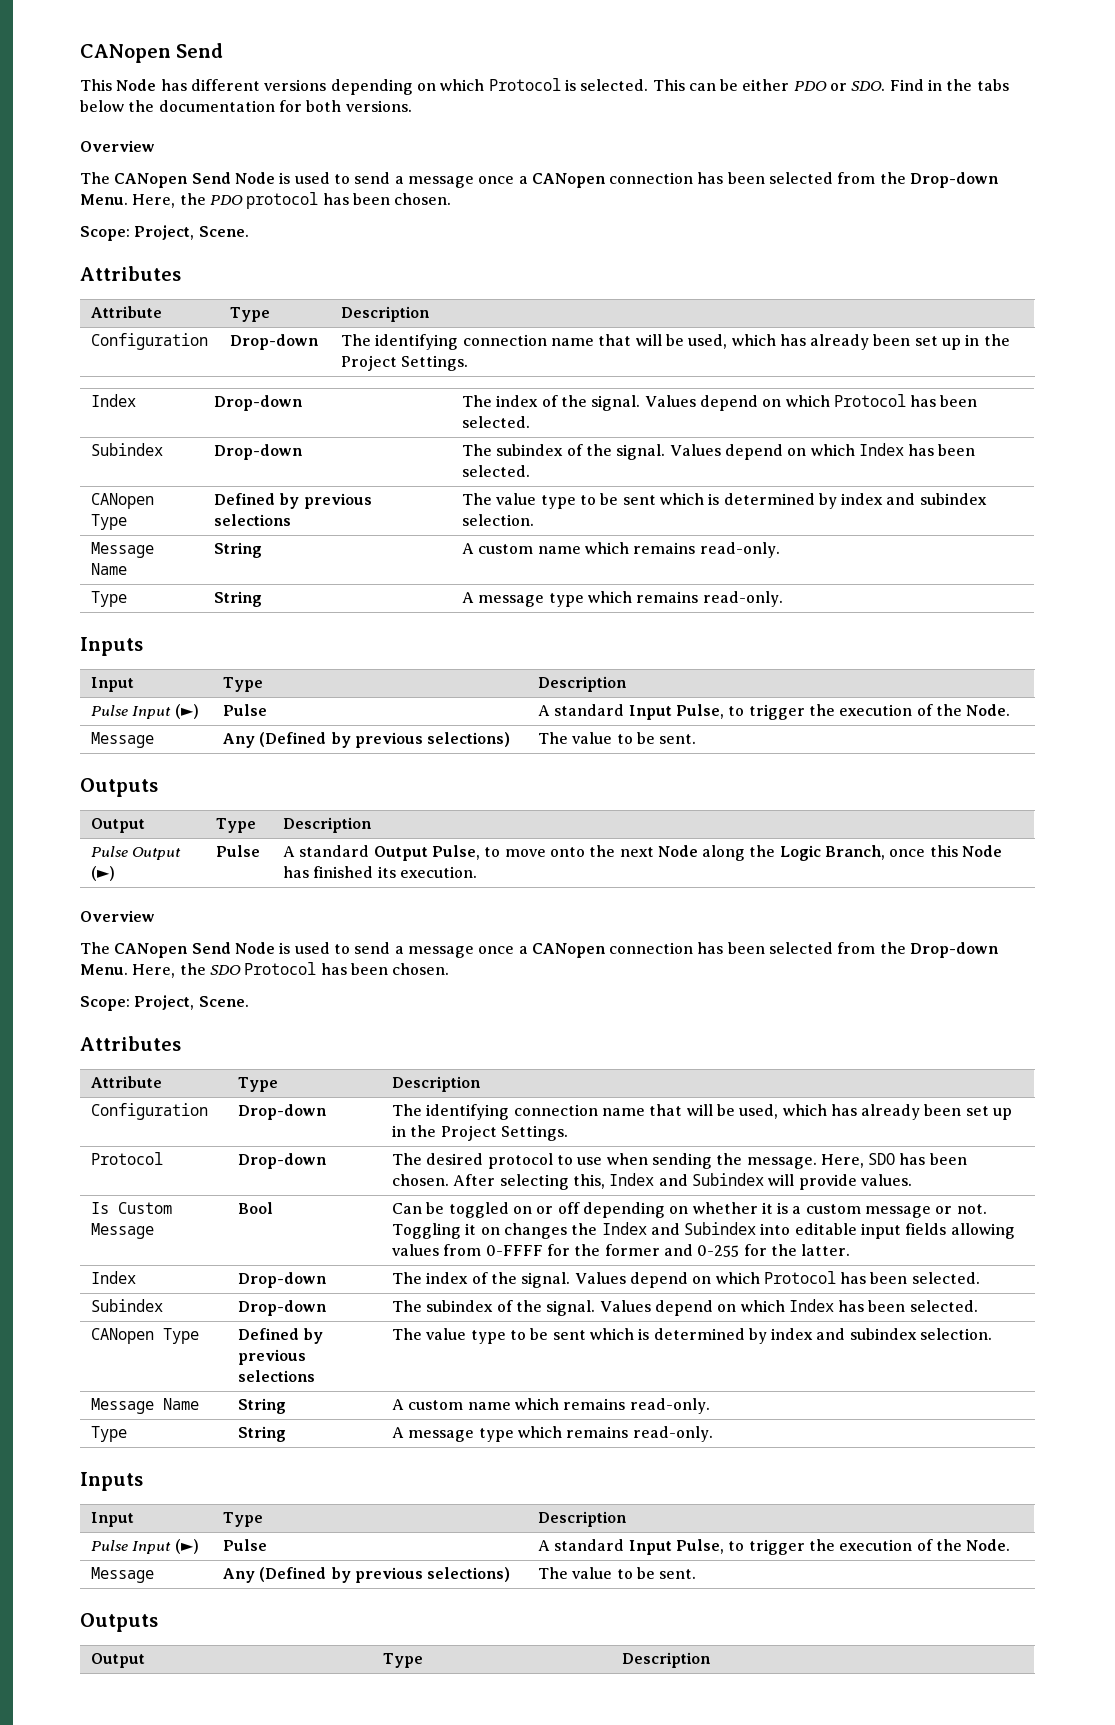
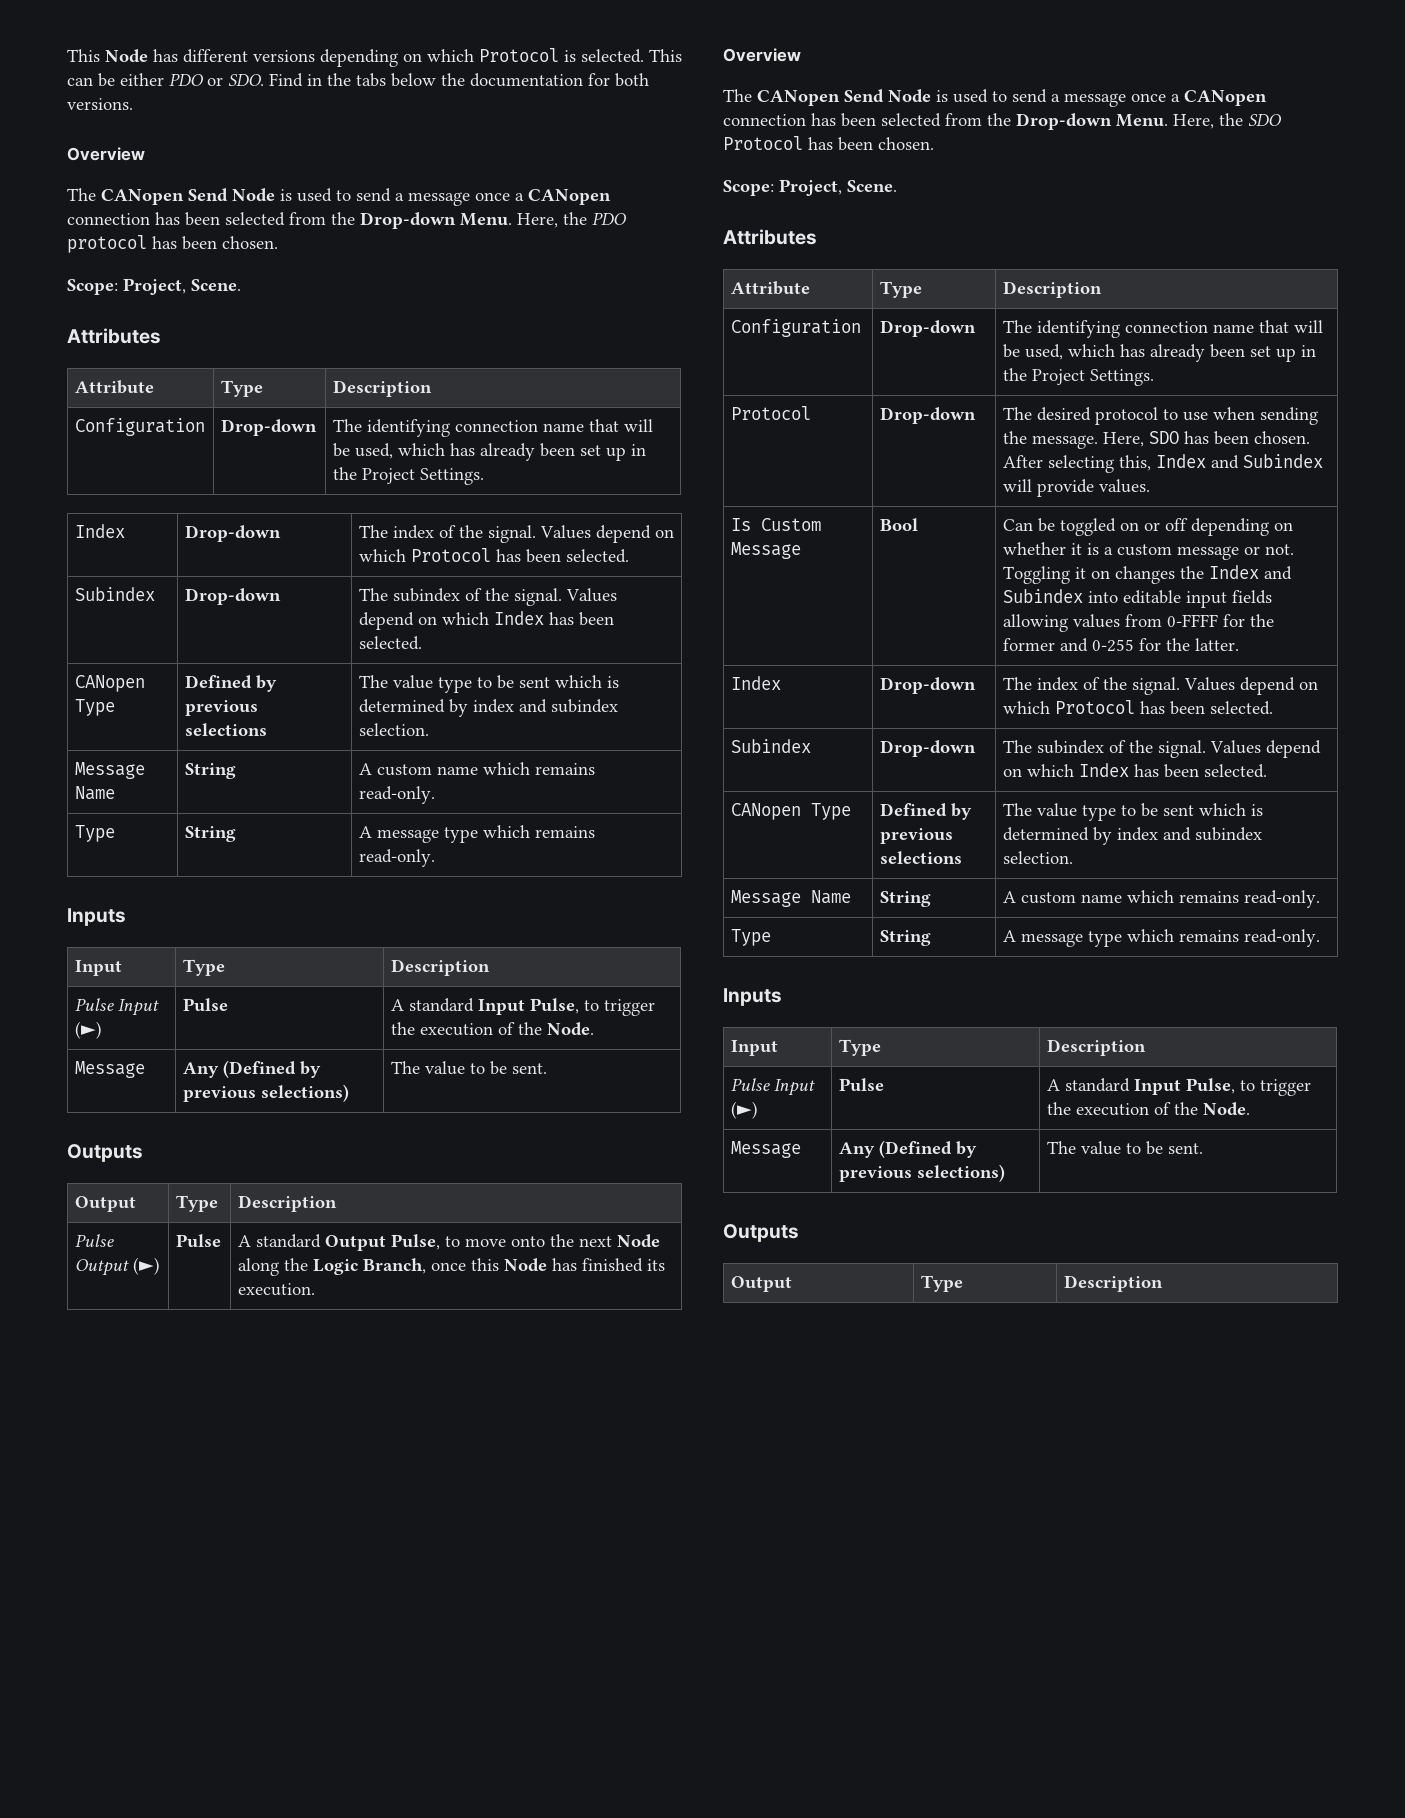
[80,43,224,63] CANopen Send // -> (67, 55) none

